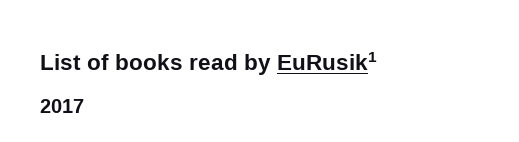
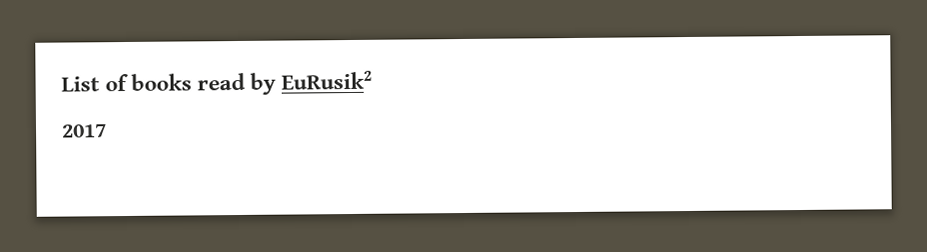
[277,52,378,70] EuRusik1 -> [281,70,373,90] EuRusik2

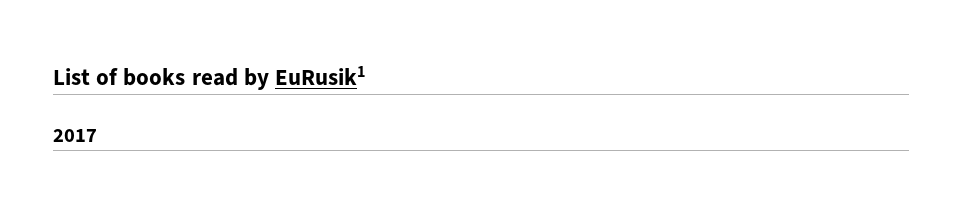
[281,70,373,90] EuRusik2 -> [275,66,366,85] EuRusik1

